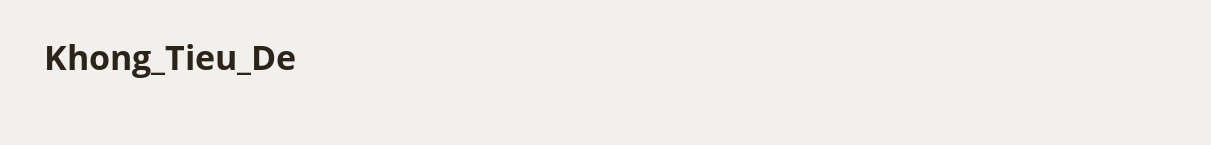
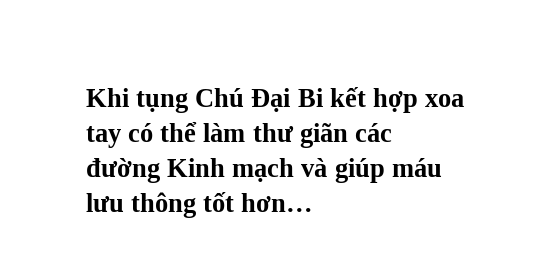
[44,44,296,78] Khong_Tieu_De -> [86,87,465,113] [86,121,392,148] [86,158,442,183] [86,192,314,218] Khi tụng Chú Đại Bi kết hợp xoa tay có thể làm thư giãn các đường Kinh mạch và giúp máu lưu thông tốt hơn…

